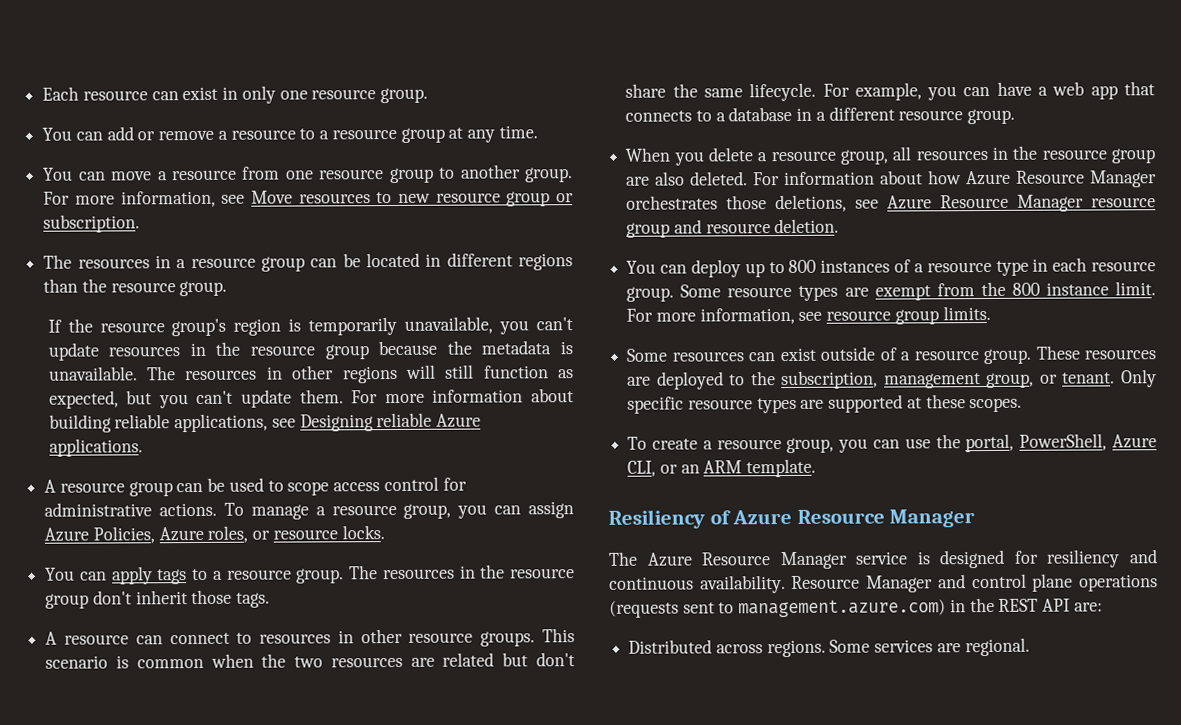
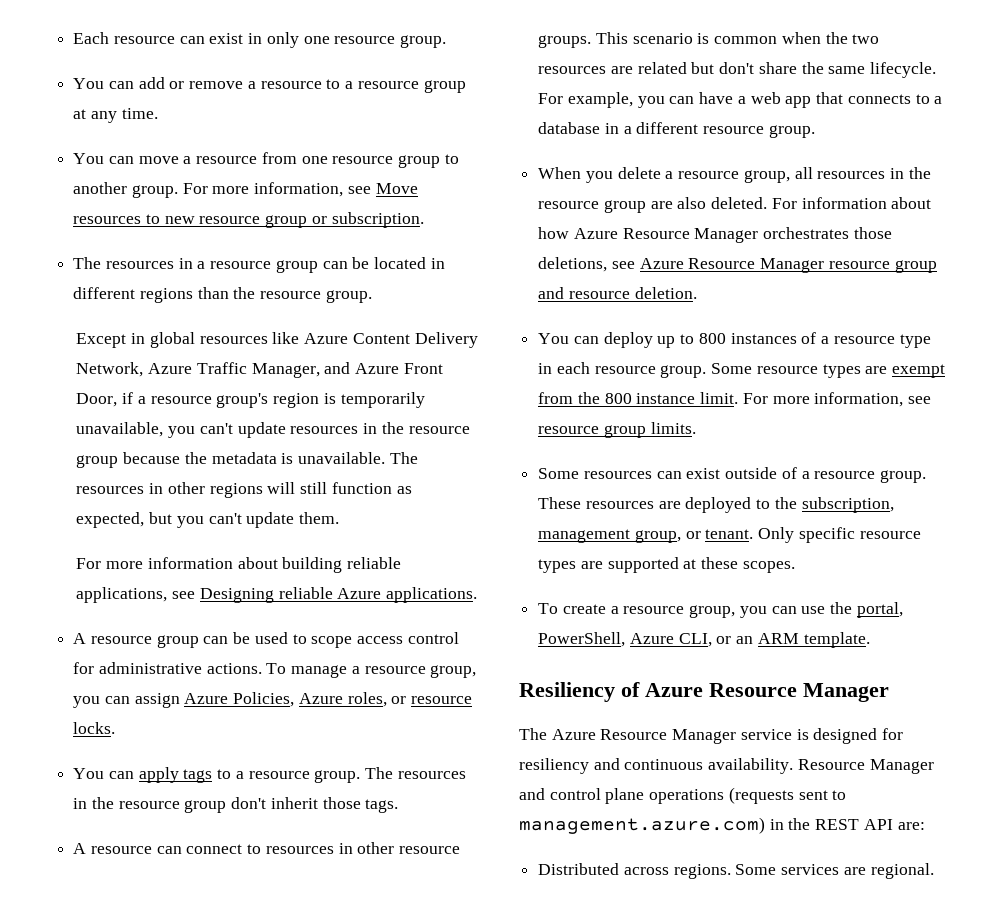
[47,318,93,333] If the -> [76,332,478,348] [76,362,443,378] [76,392,146,407] Except in global resources like Azure Content Delivery Network, Azure Traffic Manager, and Azure Front Door, if a
(344, 396) none -> (340, 518) //

